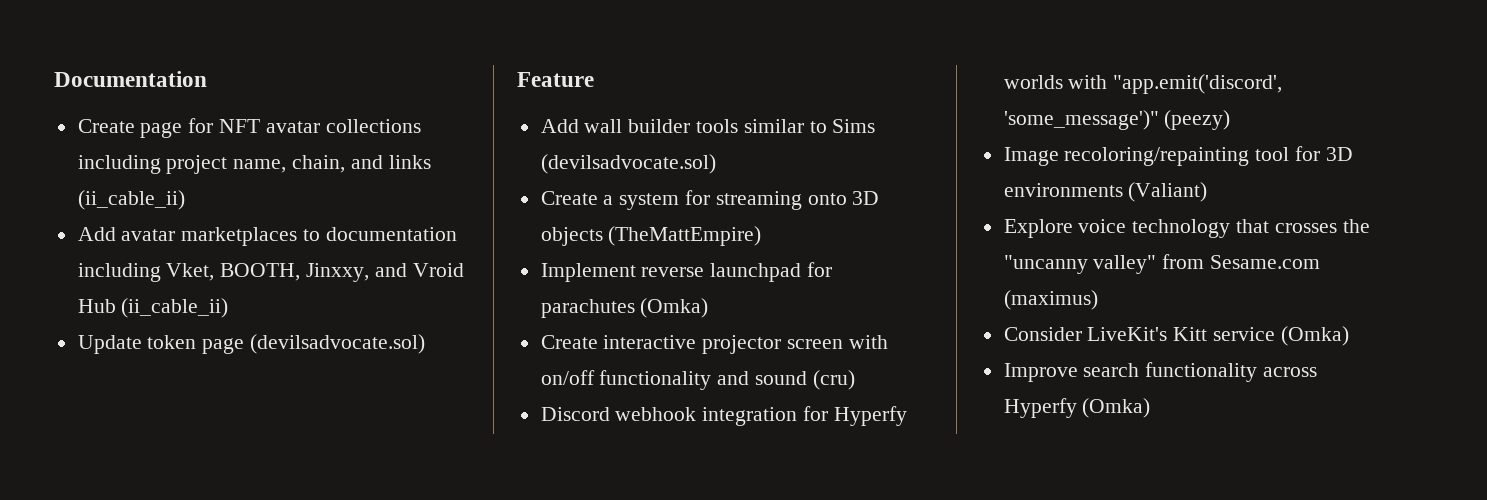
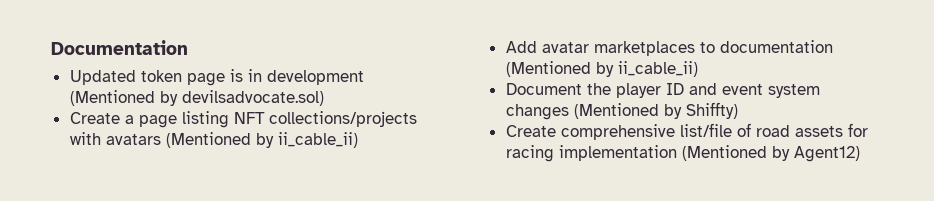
[77,118,421,138] [77,155,431,174] [77,190,185,210] Create page for NFT avatar collections including project name, chain, and links (ii_cable_ii) -> [69,69,364,86] [69,90,324,106] [69,111,417,128] [69,132,358,148] Updated token page is in development (Mentioned by devilsadvocate.sol) // Create a page listing NFT collections/projects with avatars (Mentioned by ii_cable_ii)
[77,263,464,282] [77,298,229,318] [77,334,426,354] [517,72,594,87] [540,119,876,133] [540,154,716,174] [540,190,880,210] [540,226,762,246] [540,262,833,282] [540,298,709,318] [540,335,888,354] [540,370,855,390] [540,406,907,426] [1003,74,1283,94] [1003,110,1231,130] [1003,146,1353,166] [1003,182,1208,202] [1003,219,1370,238] [1003,254,1321,274] [1003,290,1098,310] [1003,326,1349,346] [1003,362,1318,382] [1003,398,1151,418] including Vket, BOOTH, Jinxxy, and Vroid Hub (ii_cable_ii) // Update token page (devilsadvocate.sol) // Feature // Add wall builder tools similar to Sims (devilsadvocate.sol) // Create a system for streaming onto 3D objects (TheMattEmpire) // Implement reverse launchpad for parachutes (Omka) // Create interactive projector screen with on/off functionality and sound (cru) // Discord webhook integration for Hyperfy worlds with "app.emit('discord', 'some_message')" (peezy) // Image recoloring/repainting tool for 3D environments (Valiant) // Explore voice technology that crosses the "uncanny valley" from Sesame.com (maximus) // Consider LiveKit's Kitt service (Omka) // Improve search functionality across Hyperfy (Omka) -> [505,61,698,77] [505,83,820,98] [505,102,738,120] [505,123,868,140] [505,145,860,162] (Mentioned by ii_cable_ii) // Document the player ID and event system changes (Mentioned by Shiffty) // Create comprehensive list/file of road assets for racing implementation (Mentioned by Agent12)

